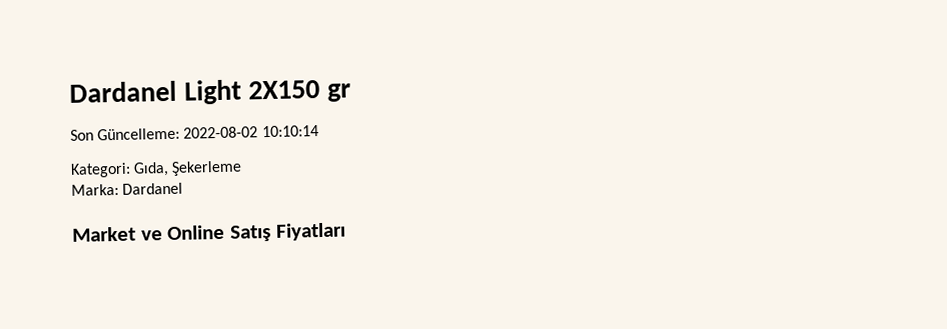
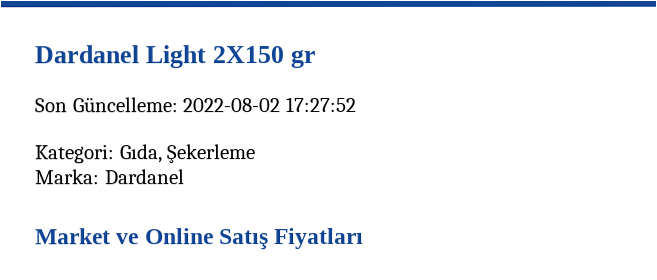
[261,125,319,138] 10:10:14 -> [284,96,356,113] 17:27:52

